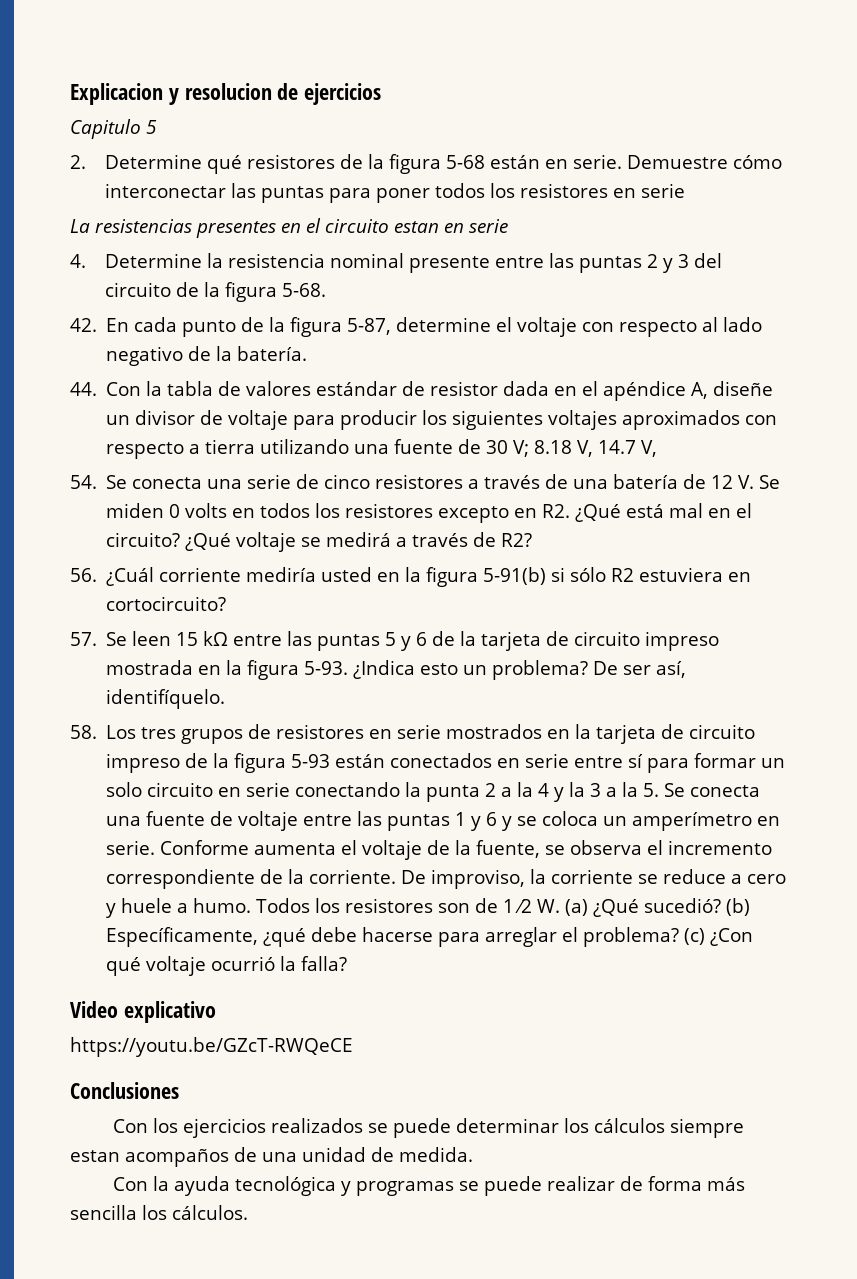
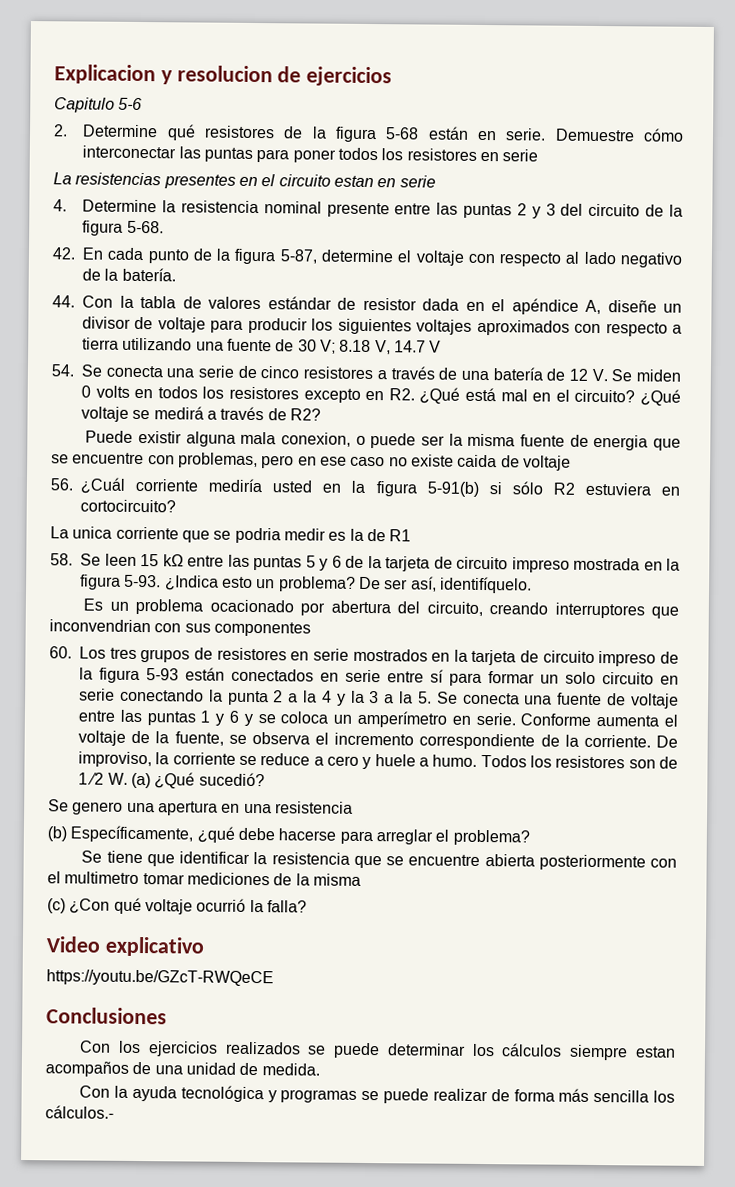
[146,120,157,134] 5 -> [118,97,143,111] 5-6
[641,440,658,457] V, -> [429,340,442,353] V
(533, 540) none -> [85,430,681,451] [51,452,571,471] // Puede existir alguna mala conexion, o puede ser la misma fuente de energia que se encuentre con problemas, pero en ese caso no existe caida de voltaje
[70,632,97,646] 57. -> [50,526,412,544] [50,553,73,566] La unica corriente que se podria medir es la de R1 // 58.
[70,725,97,739] 58. -> [83,598,679,619] [49,619,311,637] [49,646,72,659] Es un problema ocacionado por abertura del circuito, creando interruptores que inconvendrian con sus componentes // 60.
(722, 905) none -> [48,799,353,816] // Se genero una apertura en una resistencia //
(680, 937) none -> [81,850,678,871] [47,871,361,886] // Se tiene que identificar la resistencia que se encuentre abierta posteriormente con el multimetro tomar mediciones de la misma //
[172,1205,248,1220] cálculos. -> [45,1105,114,1119] cálculos.-

